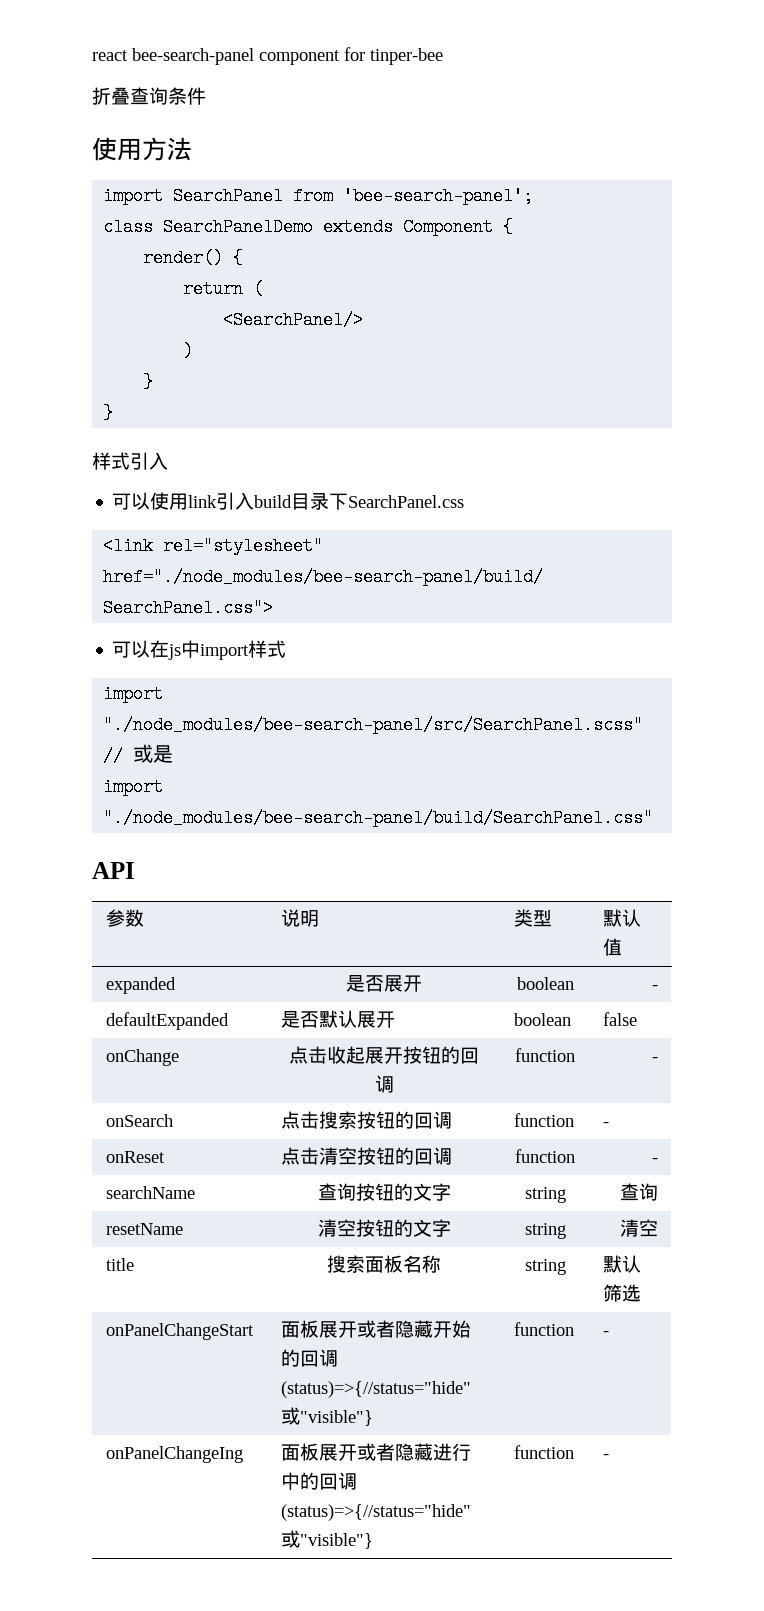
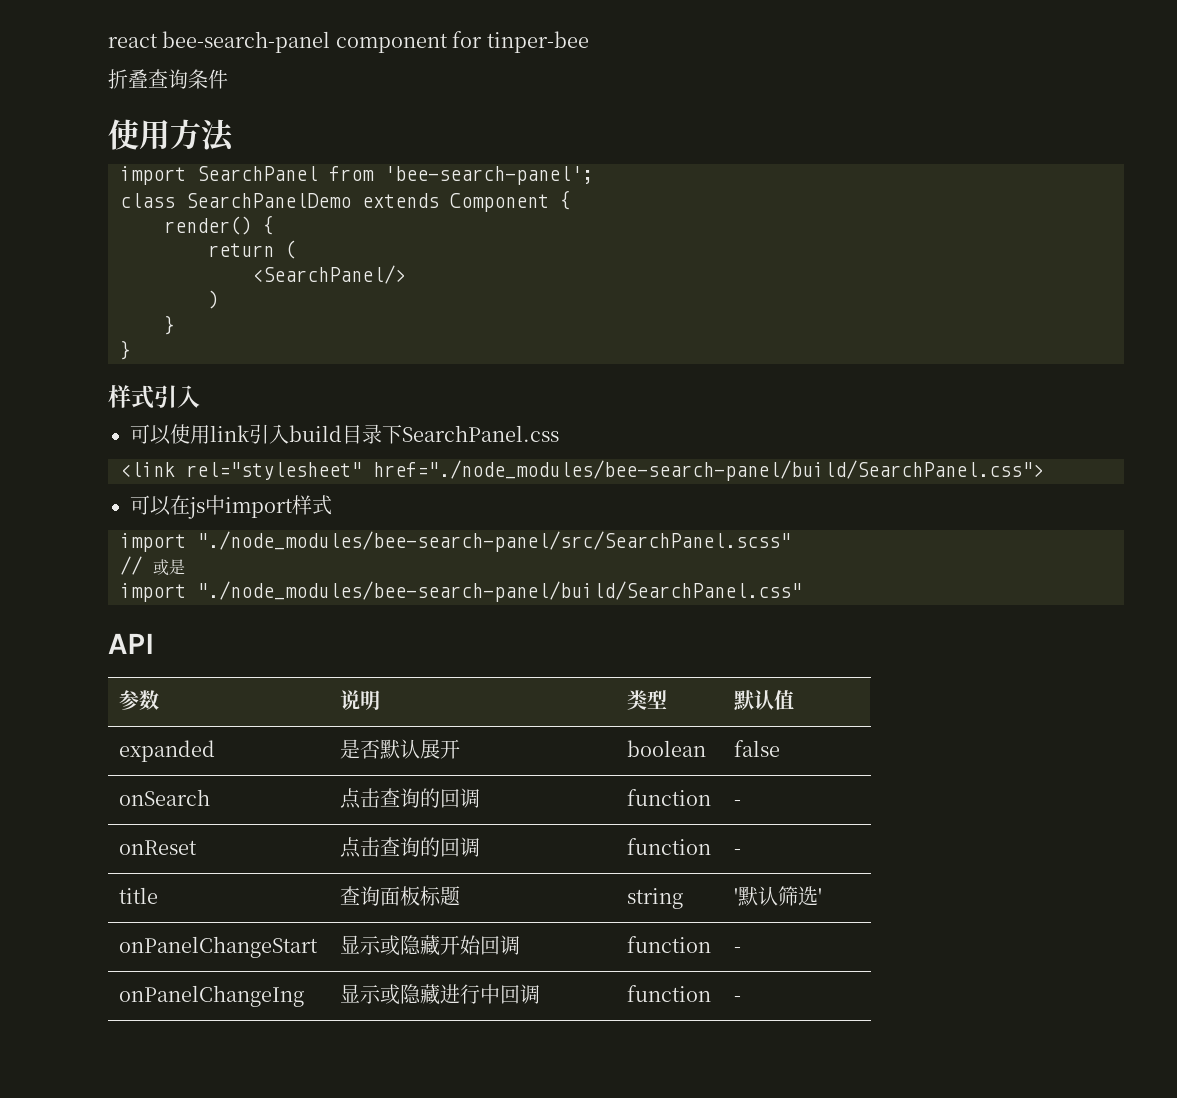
[346,975,422,992] [516,977,574,990] [652,985,659,990] [105,1012,229,1030] | 是否展开 | boolean | - // defaultExpanded -> (216, 751) none
[105,1049,179,1066] [289,1046,479,1064] [374,1075,394,1093] [515,1048,575,1062] [652,1057,659,1062] // onChange | 点击收起展开按钮的回调 | function | - -> (781, 748) none
[318,1111,395,1129] 搜索按钮 -> [380,788,421,808] 查询
[318,1147,452,1165] [515,1149,575,1163] [652,1158,659,1163] [105,1186,195,1199] [317,1183,451,1201] [524,1187,566,1203] [620,1183,659,1201] [105,1223,183,1235] [317,1219,451,1237] [524,1223,566,1239] [620,1219,659,1237] [105,1258,134,1271] [327,1255,441,1273] [524,1259,566,1275] 清空按钮的回调 | function | - // searchName | 查询按钮的文字 | string | 查询 // resetName | 清空按钮的文字 | string | 清空 // title | 搜索面板名称 | string | -> [380,837,481,857] [627,838,712,855] [734,849,742,855] [119,887,159,904] [340,886,461,906] [627,888,684,909] [734,888,739,904] 查询的回调 | function | - // title | 查询面板标题 | string | '
(641, 1293) none -> [818,888,823,904] '
[280,1320,395,1338] 面板展开或者 -> [340,935,401,956] 显示或
[280,1349,338,1367] [280,1381,471,1398] [280,1407,373,1426] 的回调(status)=>{//status="hide"或"visible"} -> [480,935,521,955] 回调
[280,1443,395,1461] 面板展开或者 -> [340,984,401,1005] 显示或
[299,1472,357,1490] [280,1504,471,1521] [280,1530,373,1549] 的回调(status)=>{//status="hide"或"visible"} -> [500,984,541,1004] 回调

